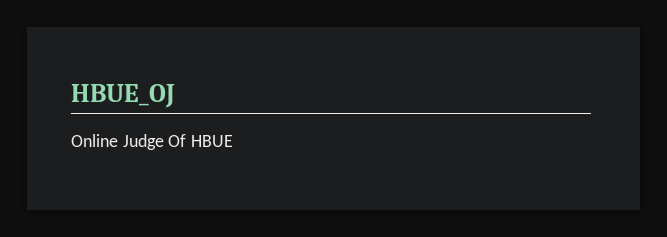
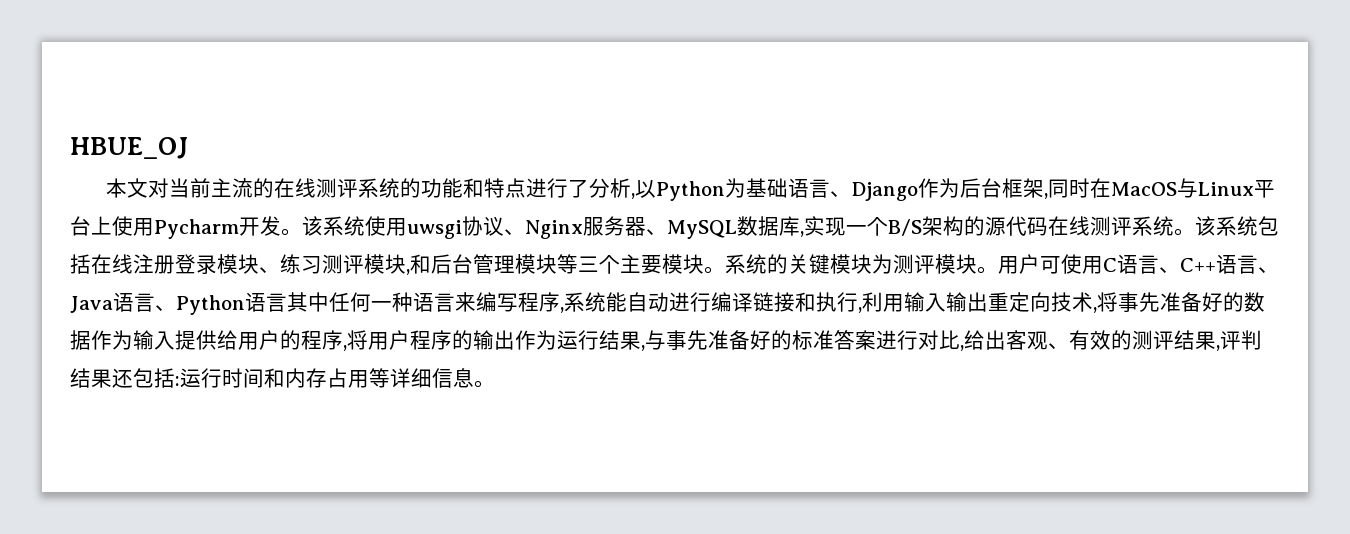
[71,134,234,150] Online Judge Of HBUE -> [106,178,1276,201] [70,216,1279,239] [70,254,1279,275] [70,292,1265,315] [70,330,1262,351] [70,368,495,388] 本文对当前主流的在线测评系统的功能和特点进行了分析,以Python为基础语言、Django作为后台框架,同时在MacOS与Linux平台上使用Pycharm开发。该系统使用uwsgi协议、Nginx服务器、MySQL数据库,实现一个B/S架构的源代码在线测评系统。该系统包括在线注册登录模块、练习测评模块,和后台管理模块等三个主要模块。系统的关键模块为测评模块。用户可使用C语言、C++语言、Java语言、Python语言其中任何一种语言来编写程序,系统能自动进行编译链接和执行,利用输入输出重定向技术,将事先准备好的数据作为输入提供给用户的程序,将用户程序的输出作为运行结果,与事先准备好的标准答案进行对比,给出客观、有效的测评结果,评判结果还包括:运行时间和内存占用等详细信息。

